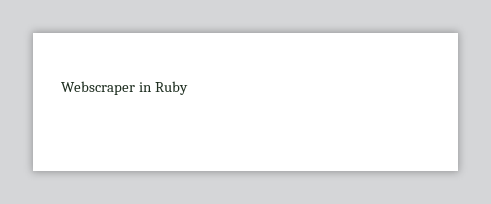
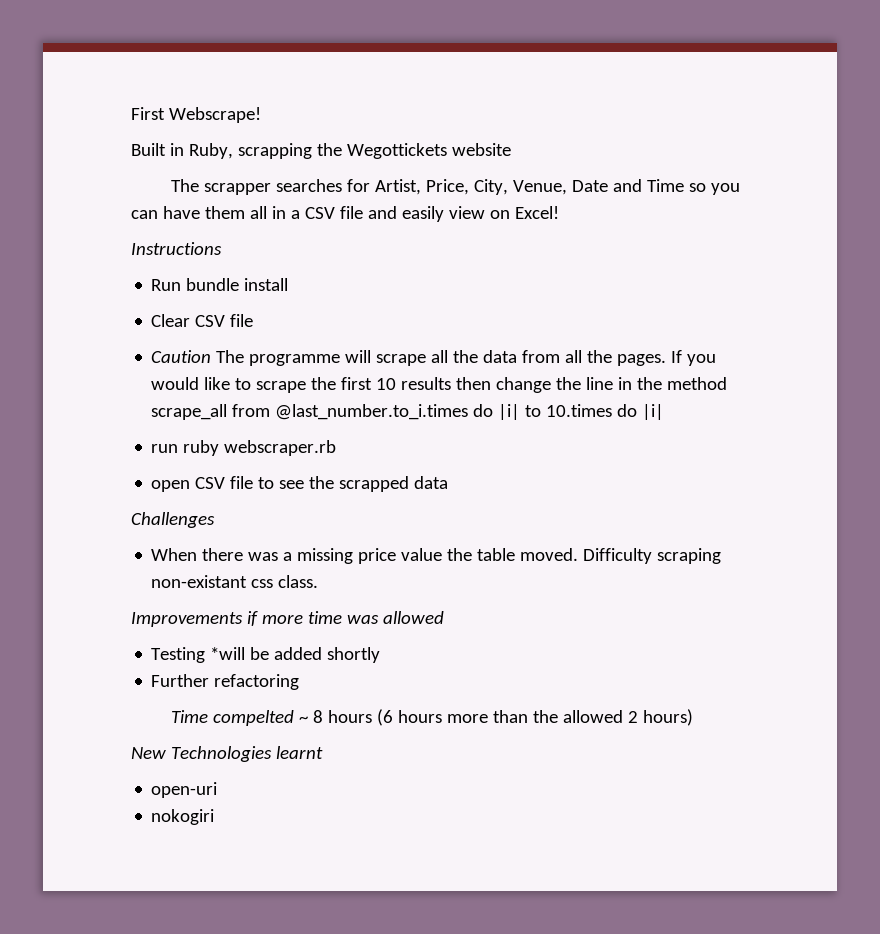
[61,81,188,95] Webscraper in Ruby -> [131,107,261,123] [131,143,511,159] [170,179,740,195] [131,206,559,222] [131,242,222,255] [151,278,289,291] [151,314,254,327] [151,350,717,366] [151,377,728,393] [151,404,665,420] [151,440,337,456] [151,476,449,492] [131,512,215,528] [151,548,722,564] [151,575,319,588] [131,611,444,627] [151,647,381,663] [151,674,300,690] [170,709,693,726] [131,746,323,762] [151,782,218,798] [151,809,215,825] First Webscrape! // Built in Ruby, scrapping the Wegottickets website // The scrapper searches for Artist, Price, City, Venue, Date and Time so you can have them all in a CSV file and easily view on Excel! // Instructions // Run bundle install // Clear CSV file // Caution The programme will scrape all the data from all the pages. If you would like to scrape the first 10 results then change the line in the method scrape_all from @last_number.to_i.times do |i| to 10.times do |i| // run ruby webscraper.rb // open CSV file to see the scrapped data // Challenges // When there was a missing price value the table moved. Difficulty scraping non-existant css class. // Improvements if more time was allowed // Testing *will be added shortly // Further refactoring // Time compelted ~ 8 hours (6 hours more than the allowed 2 hours) // New Technologies learnt // open-uri // nokogiri

